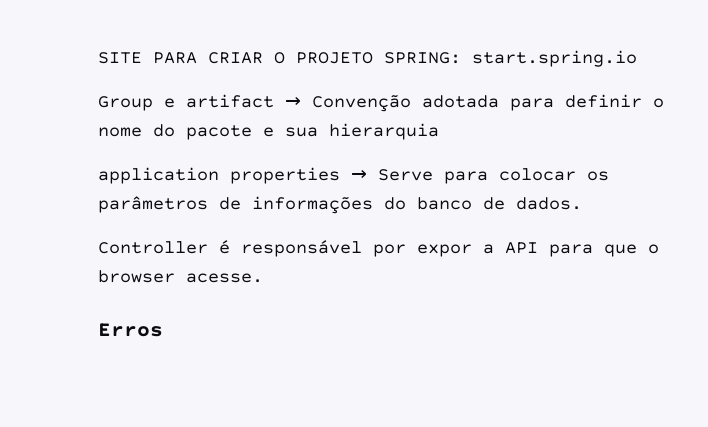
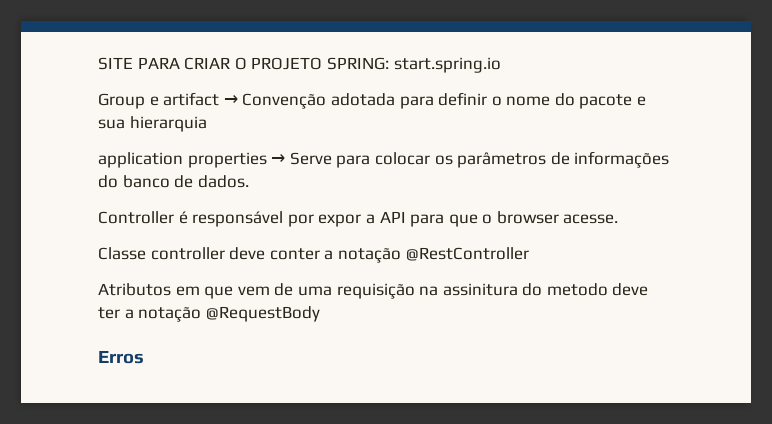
(263, 278) none -> [98,247,529,263] [98,283,649,299] [98,306,320,322] // Classe controller deve conter a notação @RestController // Atributos em que vem de uma requisição na assinitura do metodo deve ter a notação @RequestBody

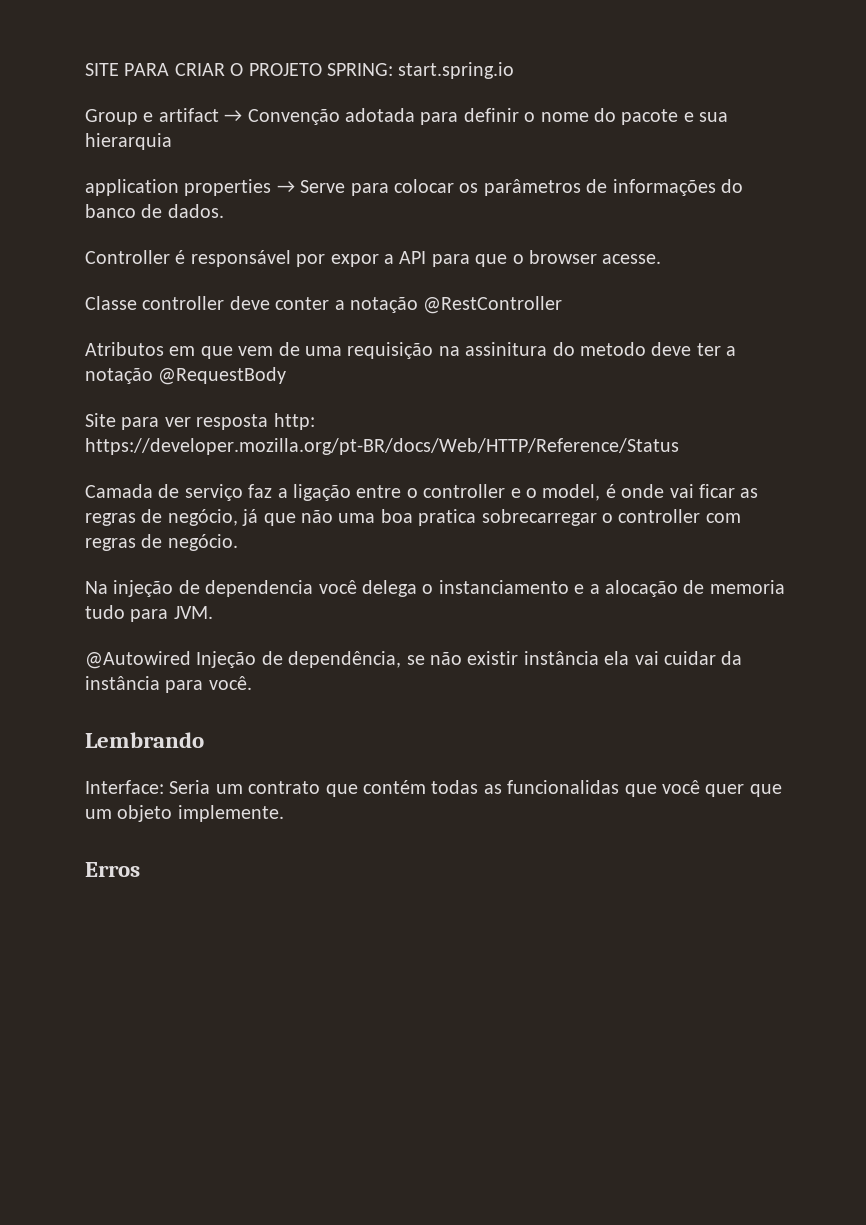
(320, 314) none -> [85,413,315,430] [85,438,679,455] [85,484,759,501] [85,509,741,526] [85,534,238,551] [85,580,785,597] [85,605,213,622] [85,651,743,669] [85,676,252,693] [85,732,204,748] [85,780,782,797] [85,805,284,822] // Site para ver resposta http: https://developer.mozilla.org/pt-BR/docs/Web/HTTP/Reference/Status // Camada de serviço faz a ligação entre o controller e o model, é onde vai ficar as regras de negócio, já que não uma boa pratica sobrecarregar o controller com regras de negócio. // Na injeção de dependencia você delega o instanciamento e a alocação de memoria tudo para JVM. // @Autowired Injeção de dependência, se não existir instância ela vai cuidar da instância para você. // Lembrando // Interface: Seria um contrato que contém todas as funcionalidas que você quer que um objeto implemente.

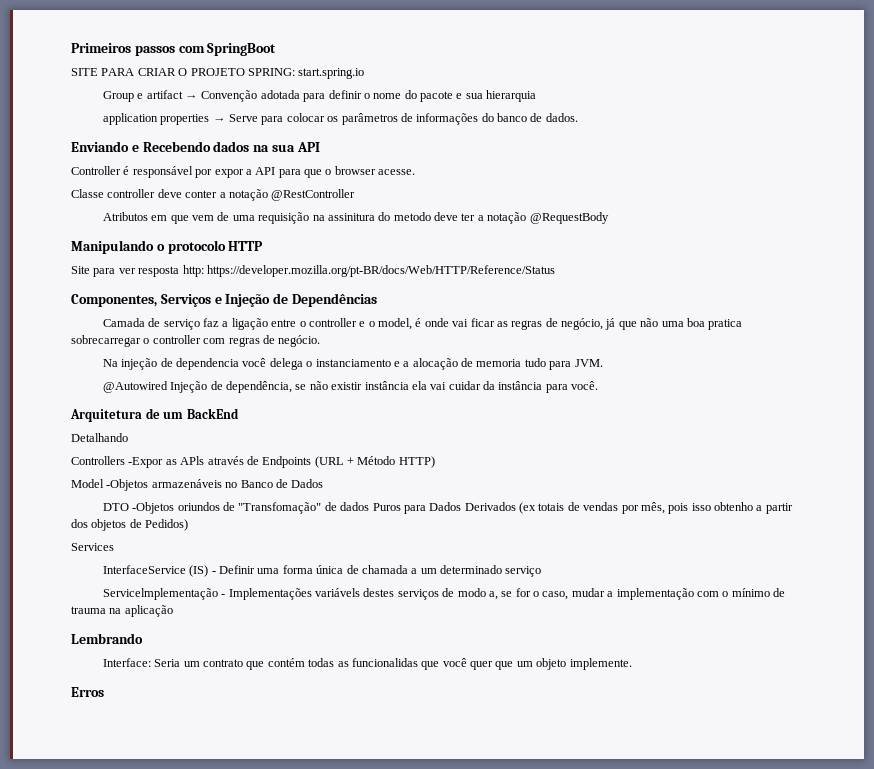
(85, 69) none -> [71,43,277,56] Primeiros passos com SpringBoot //
(224, 211) none -> [71,141,320,152] // Enviando e Recebendo dados na sua API
(287, 376) none -> [71,240,264,254] // Manipulando o protocolo HTTP
(679, 446) none -> [71,293,377,307] // Componentes, Serviços e Injeção de Dependências
(252, 683) none -> [70,408,239,422] [71,433,128,442] [71,456,435,468] [71,479,324,491] [102,502,793,514] [71,519,189,531] [71,543,114,551] [102,565,542,577] [102,588,786,600] [71,605,173,617] // Arquitetura de um BackEnd // Detalhando // Controllers -Expor as APls através de Endpoints (URL + Método HTTP) // Model -Objetos armazenáveis no Banco de Dados // DTO -Objetos oriundos de "Transfomação" de dados Puros para Dados Derivados (ex totais de vendas por mês, pois isso obtenho a partir dos objetos de Pedidos) // Services // InterfaceService (IS) - Definir uma forma única de chamada a um determinado serviço // Servicelmplementação - Implementações variávels destes serviços de modo a, se for o caso, mudar a implementação com o mínimo de trauma na aplicação

